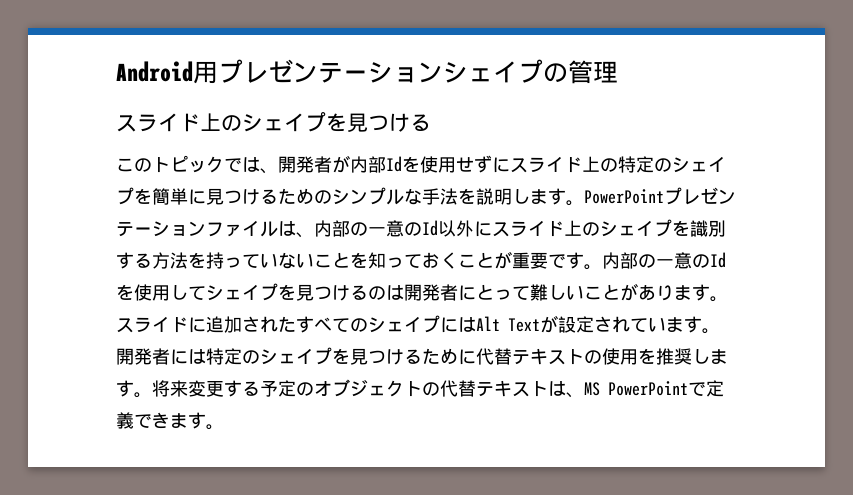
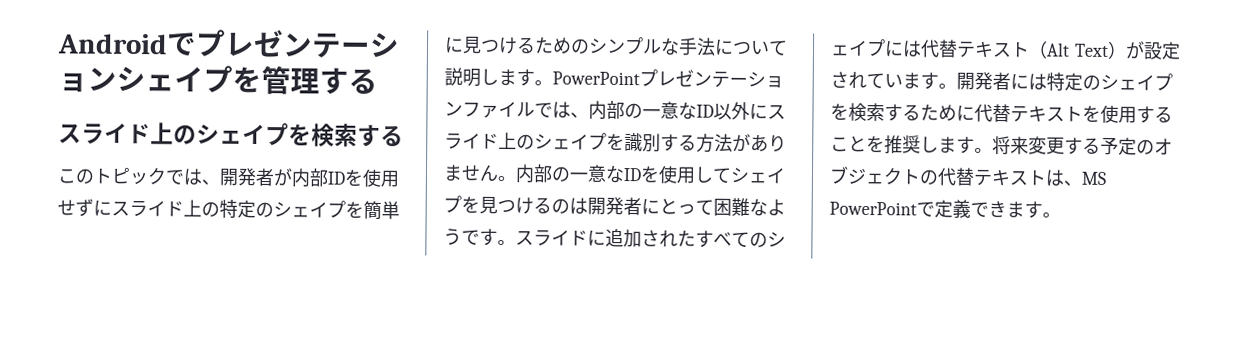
[193,61,218,84] 用 -> [166,32,197,56] で
[543,63,568,83] の -> [232,66,262,94] を
[116,112,410,132] // スライド上のシェイプを見つけ -> [319,67,378,95] [58,122,381,148] する // スライド上のシェイプを検索す
[386,156,402,172] Id -> [327,171,345,185] ID
[458,188,476,204] を -> [714,38,788,56] について
(278, 229) none -> [534,102,553,118] で
[404,220,438,236] のId -> [678,102,714,120] なID
[188,251,584,269] を持っていないことを知っておくことが重要です -> [732,133,787,153] [443,164,499,182] がありません
[692,252,726,268] のId -> [605,165,642,184] なID
[530,283,692,301] 難しいことがありま -> [713,197,786,217] [443,228,480,246] 困難なようで
(476, 324) none -> [920,39,1048,59] 代替テキスト（
(540, 325) none -> [1107,40,1127,60] ）
[350,348,404,365] 見つけ -> [848,102,903,122] 検索す
[584,348,638,365] の使用 -> [1082,104,1173,124] [830,135,867,152] を使用すること

